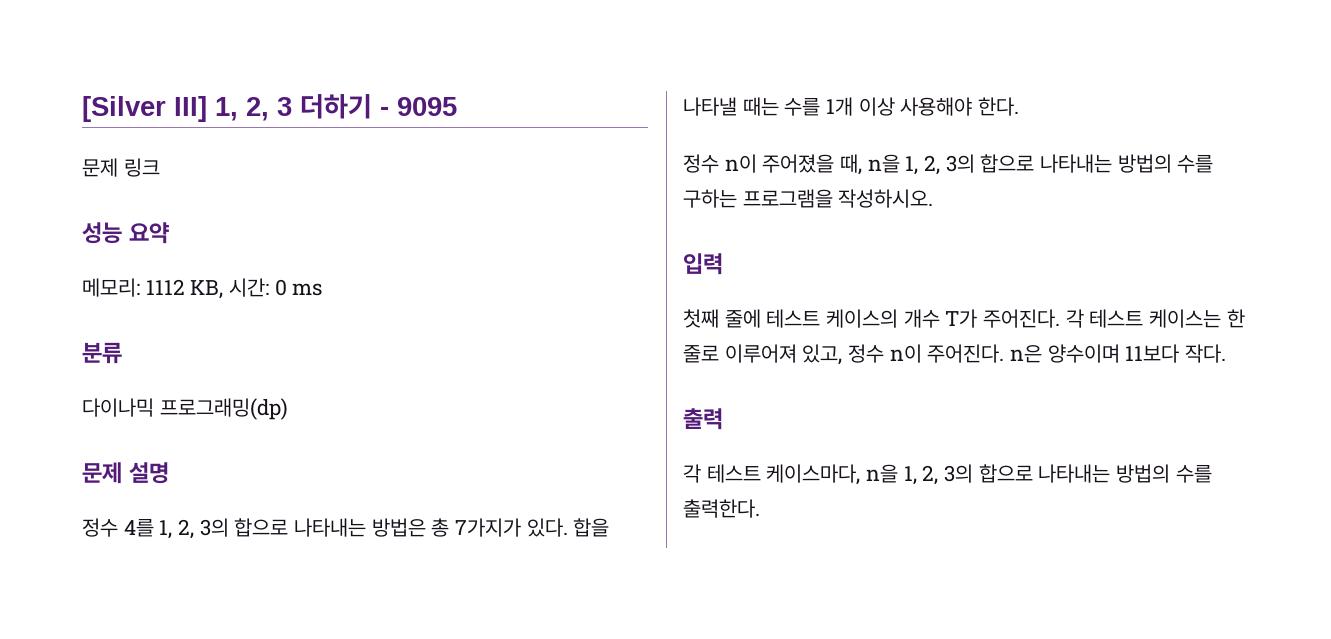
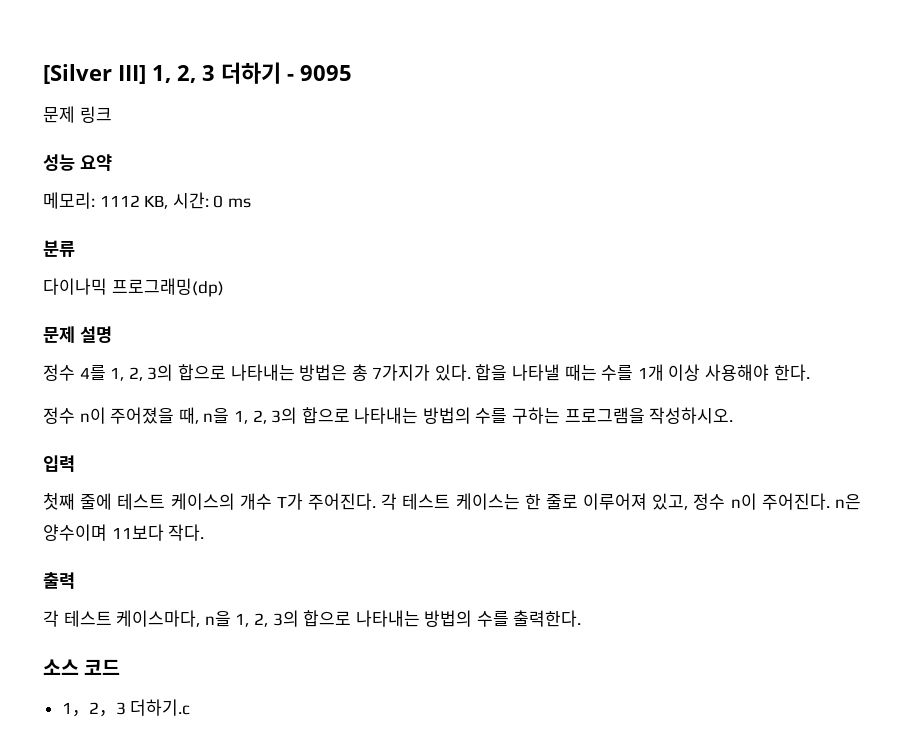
(760, 508) none -> [43,659,121,675] [61,699,191,717] // 소스 코드 // 1，2，3 더하기.c

